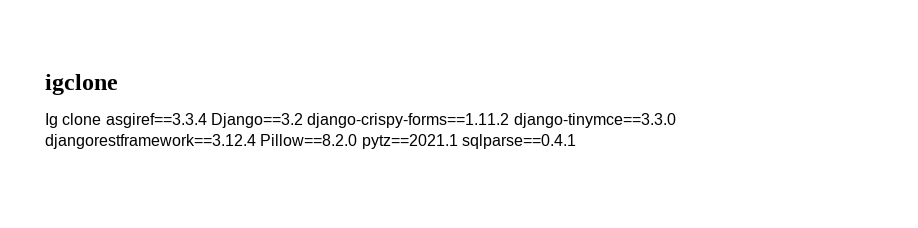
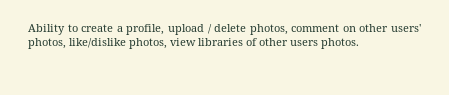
[45,74,118,95] [45,113,676,128] [45,134,576,149] igclone // Ig clone asgiref==3.3.4 Django==3.2 django-crispy-forms==1.11.2 django-tinymce==3.3.0 djangorestframework==3.12.4 Pillow==8.2.0 pytz==2021.1 sqlparse==0.4.1 -> [28,24,421,35] [28,38,359,49] Ability to create a profile, upload / delete photos, comment on other users' photos, like/dislike photos, view libraries of other users photos.

